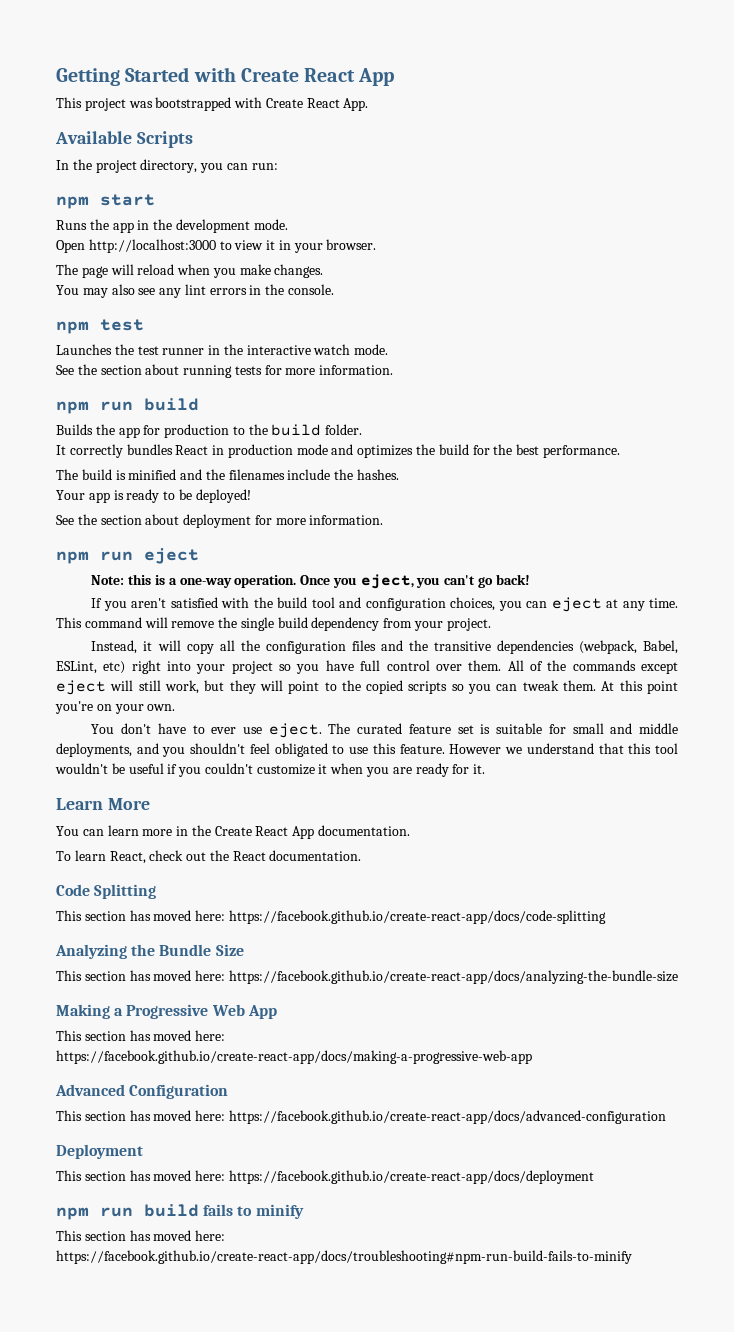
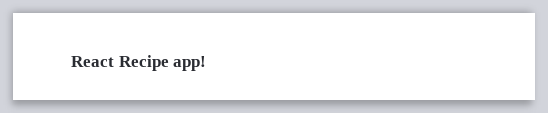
[56,67,395,86] [56,97,369,111] [55,131,193,148] [56,159,278,173] [56,194,155,209] [56,219,288,233] [56,239,377,253] [56,264,324,278] [56,284,335,298] [56,319,144,334] [56,344,389,355] [56,364,394,378] [56,398,199,414] [56,424,363,438] [56,444,620,458] [56,469,400,480] [56,489,251,503] [56,514,384,528] [56,548,199,564] [91,574,530,589] [91,597,679,612] [56,617,491,631] [91,640,678,654] [56,660,679,674] [56,680,678,695] [55,701,176,714] [91,723,679,738] [56,743,679,757] [55,763,486,777] [56,798,150,810] [56,825,411,839] [56,850,362,864] [56,884,157,899] [56,910,606,924] [55,944,244,959] [56,970,678,984] [56,1004,277,1019] [56,1030,226,1041] [56,1050,532,1064] [55,1084,229,1099] [56,1110,666,1124] [56,1144,143,1159] [56,1170,594,1184] [56,1204,304,1220] [56,1230,226,1241] [56,1250,632,1264] Getting Started with Create React App // This project was bootstrapped with Create React App. // Available Scripts // In the project directory, you can run: // npm start // Runs the app in the development mode. // Open http://localhost:3000 to view it in your browser. // The page will reload when you make changes. // You may also see any lint errors in the console. // npm test // Launches the test runner in the interactive watch mode. // See the section about running tests for more information. // npm run build // Builds the app for production to the build folder. // It correctly bundles React in production mode and optimizes the build for the best performance. // The build is minified and the filenames include the hashes. // Your app is ready to be deployed! // See the section about deployment for more information. // npm run eject // Note: this is a one-way operation. Once you eject, you can't go back! // If you aren't satisfied with the build tool and configuration choices, you can eject at any time. This command will remove the single build dependency from your project. // Instead, it will copy all the configuration files and the transitive dependencies (webpack, Babel, ESLint, etc) right into your project so you have full control over them. All of the commands except eject will still work, but they will point to the copied scripts so you can tweak them. At this point you're on your own. // You don't have to ever use eject. The curated feature set is suitable for small and middle deployments, and you shouldn't feel obligated to use this feature. However we understand that this tool wouldn't be useful if you couldn't customize it when you are ready for it. // Learn More // You can learn more in the Create React App documentation. // To learn React, check out the React documentation. // Code Splitting // This section has moved here: https://facebook.github.io/create-react-app/docs/code-splitting // Analyzing the Bundle Size // This section has moved here: https://facebook.github.io/create-react-app/docs/analyzing-the-bundle-size // Making a Progressive Web App // This section has moved here: https://facebook.github.io/create-react-app/docs/making-a-progressive-web-app // Advanced Configuration // This section has moved here: https://facebook.github.io/create-react-app/docs/advanced-configuration // Deployment // This section has moved here: https://facebook.github.io/create-react-app/docs/deployment // npm run build fails to minify // This section has moved here: https://facebook.github.io/create-react-app/docs/troubleshooting#npm-run-build-fails-to-minify -> [71,55,207,71] React Recipe app!

